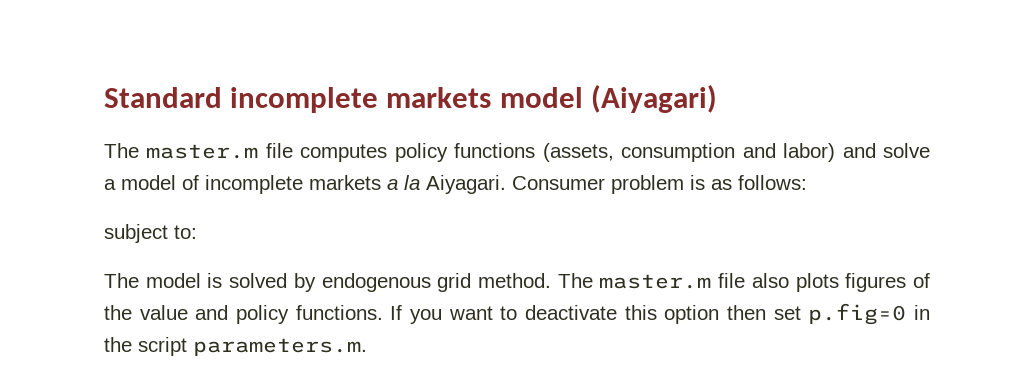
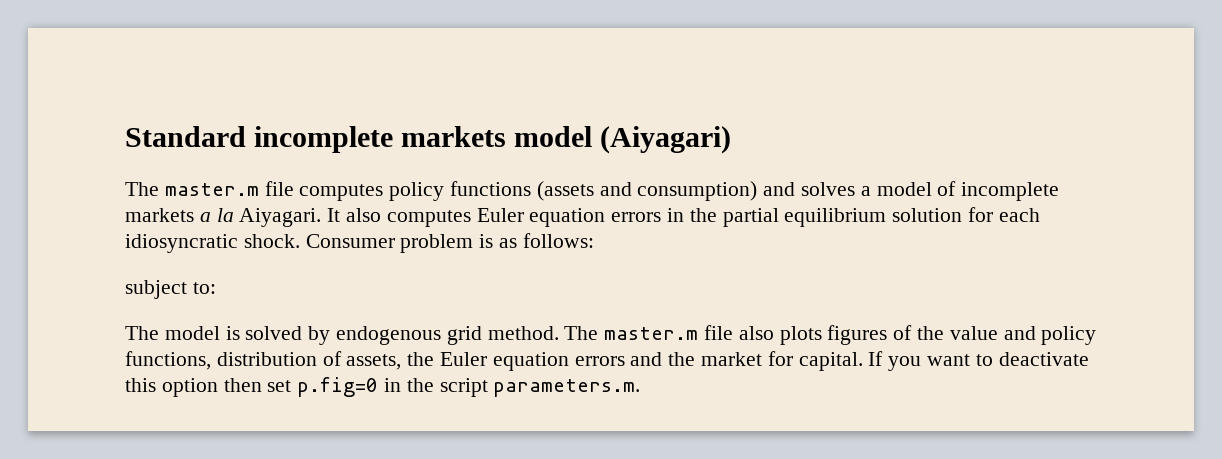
[542,143,931,162] (assets, consumption and labor) and solve -> [536,181,856,201] (assets and consumption) and solves
(506, 184) none -> [327,207,1040,227] [125,234,300,253] It also computes Euler equation errors in the partial equilibrium solution for each idiosyncratic shock.
[295,305,383,320] functions. -> [125,351,863,371] functions, distribution of assets, the Euler equation errors and the market for capital.

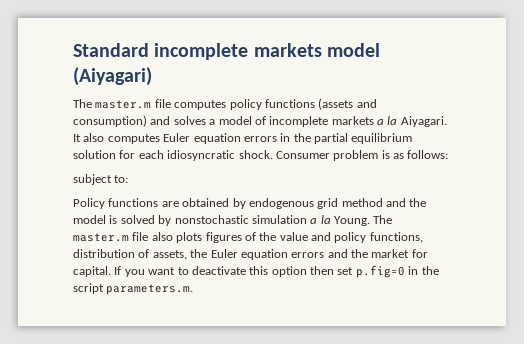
[125,326,559,345] The model is solved by endogenous grid method. -> [73,198,427,209] [73,215,370,226] Policy functions are obtained by endogenous grid method and the model is solved by nonstochastic simulation a la Young.

